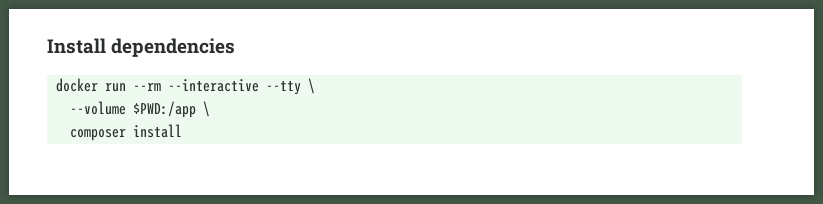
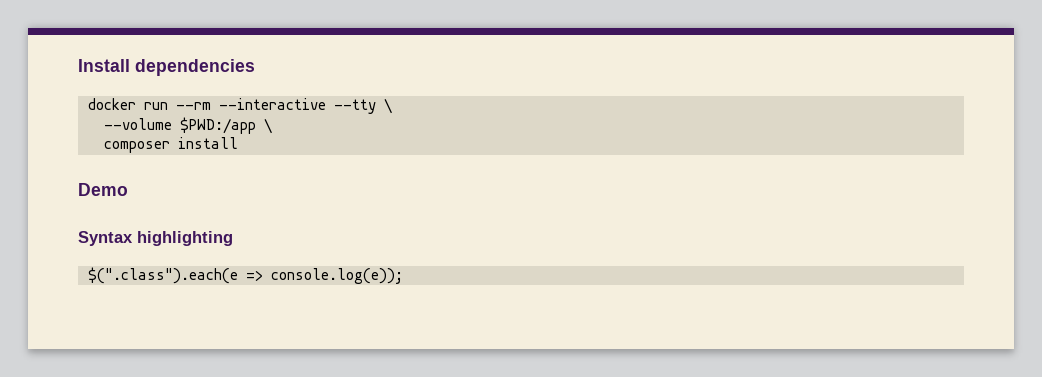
(182, 131) none -> [78,183,128,196] [78,231,233,246] [87,267,403,284] // Demo // Syntax highlighting // $(".class").each(e => console.log(e));

